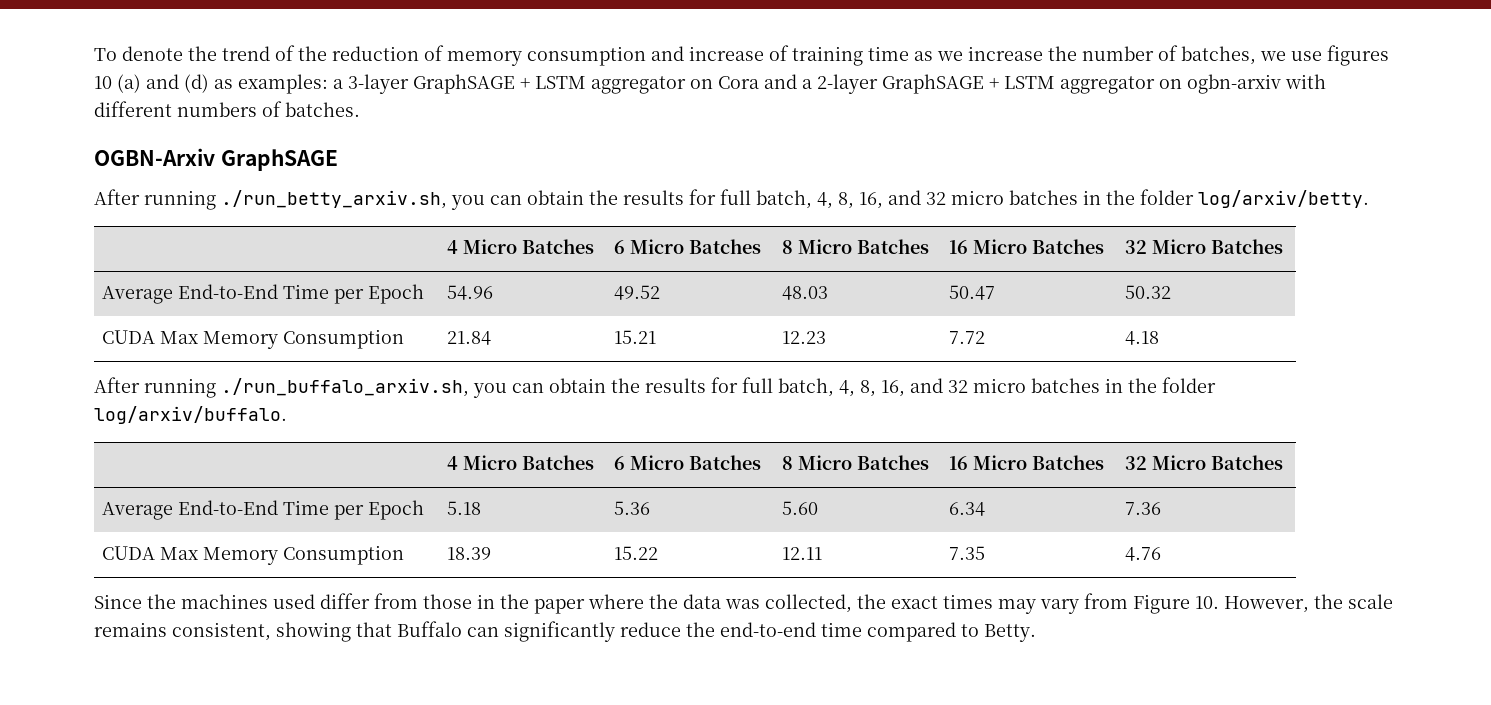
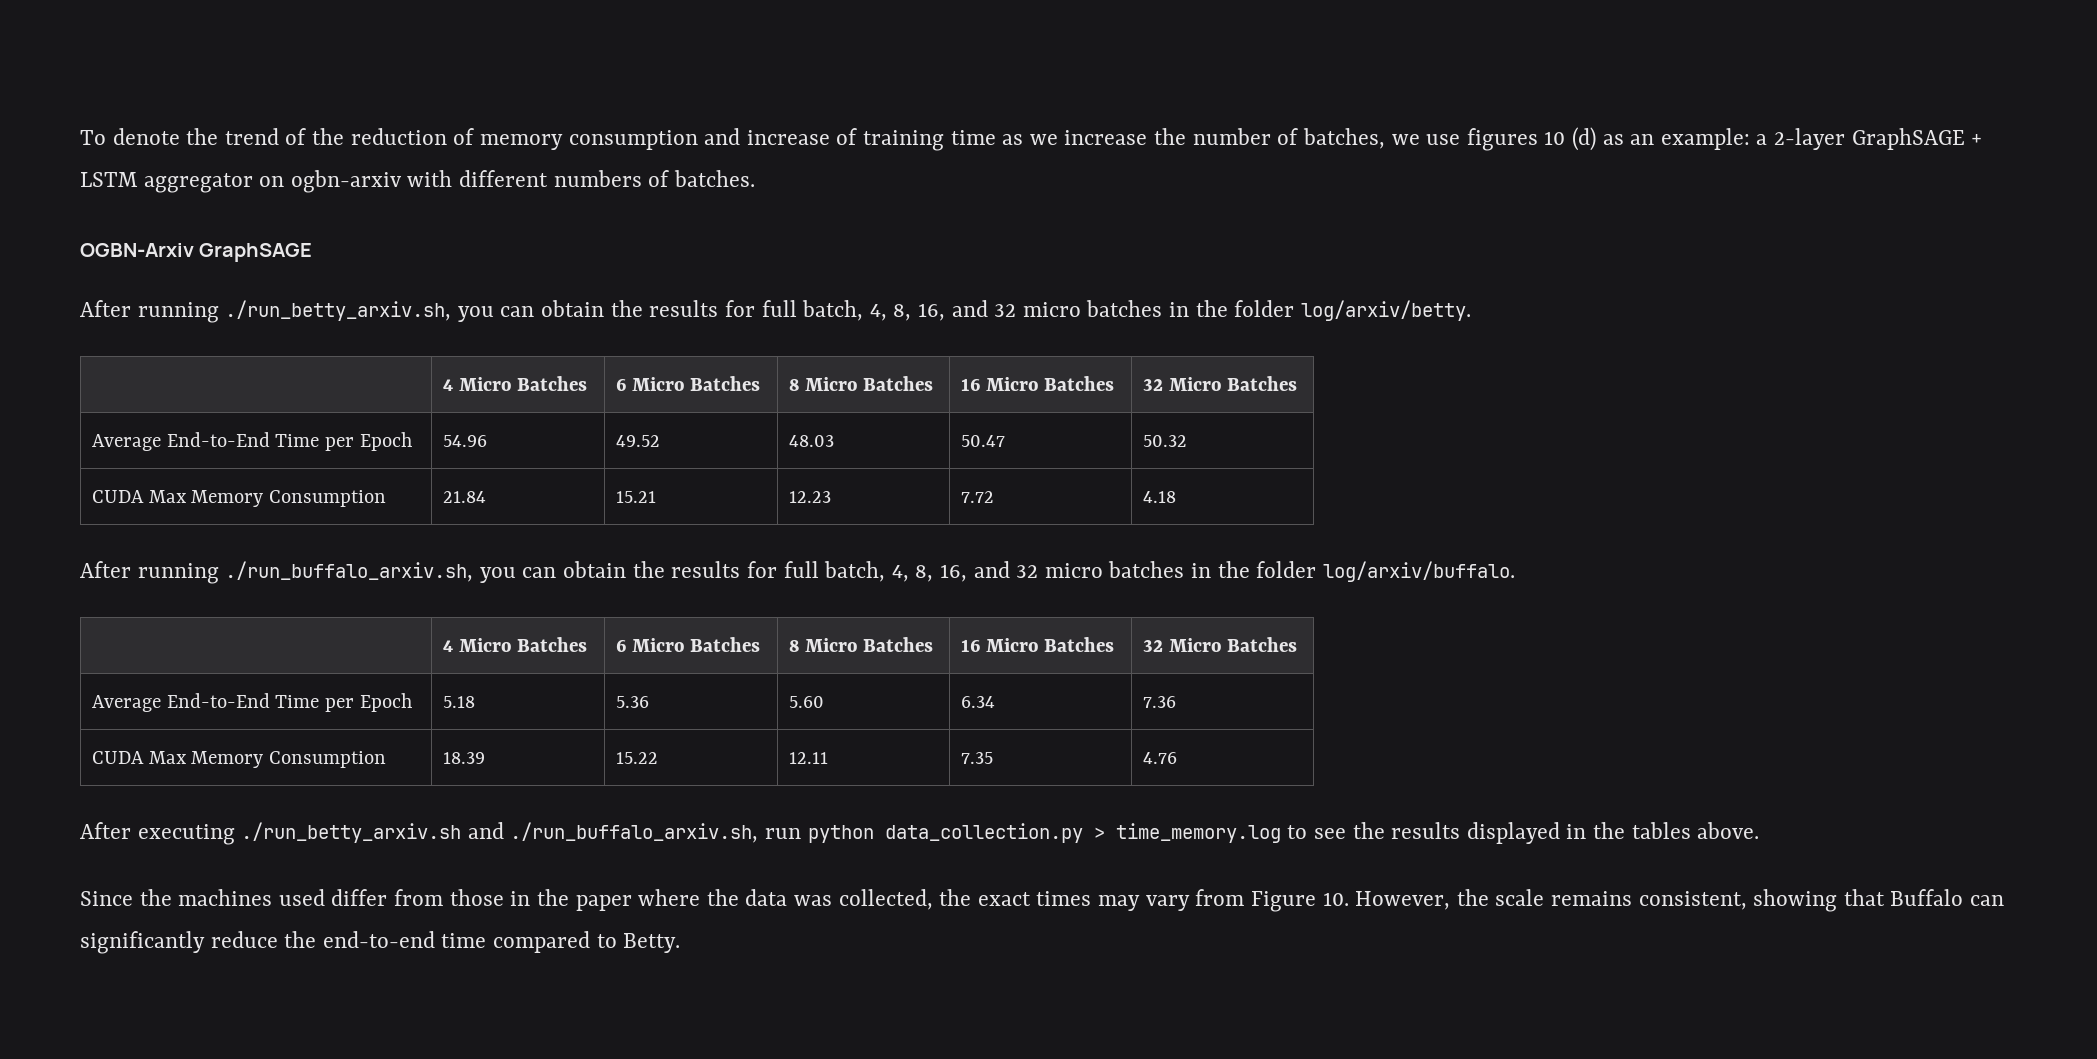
[117,74,797,94] (a) and (d) as examples: a 3-layer GraphSAGE + LSTM aggregator on Cora and -> [1571,127,1750,151] (d) as an example:
(1162, 554) none -> [80,822,1760,845] // After executing ./run_betty_arxiv.sh and ./run_buffalo_arxiv.sh, run python data_collection.py > time_memory.log to see the results displayed in the tables above.

